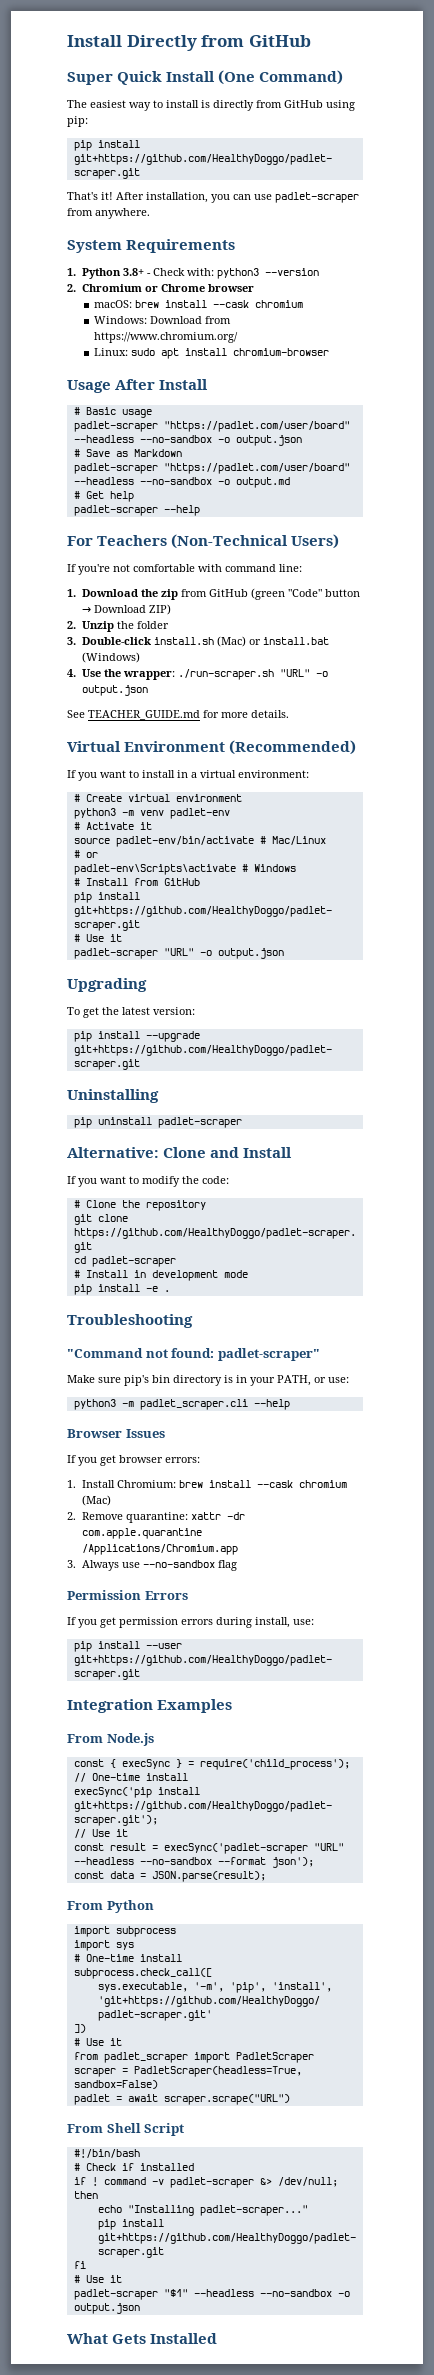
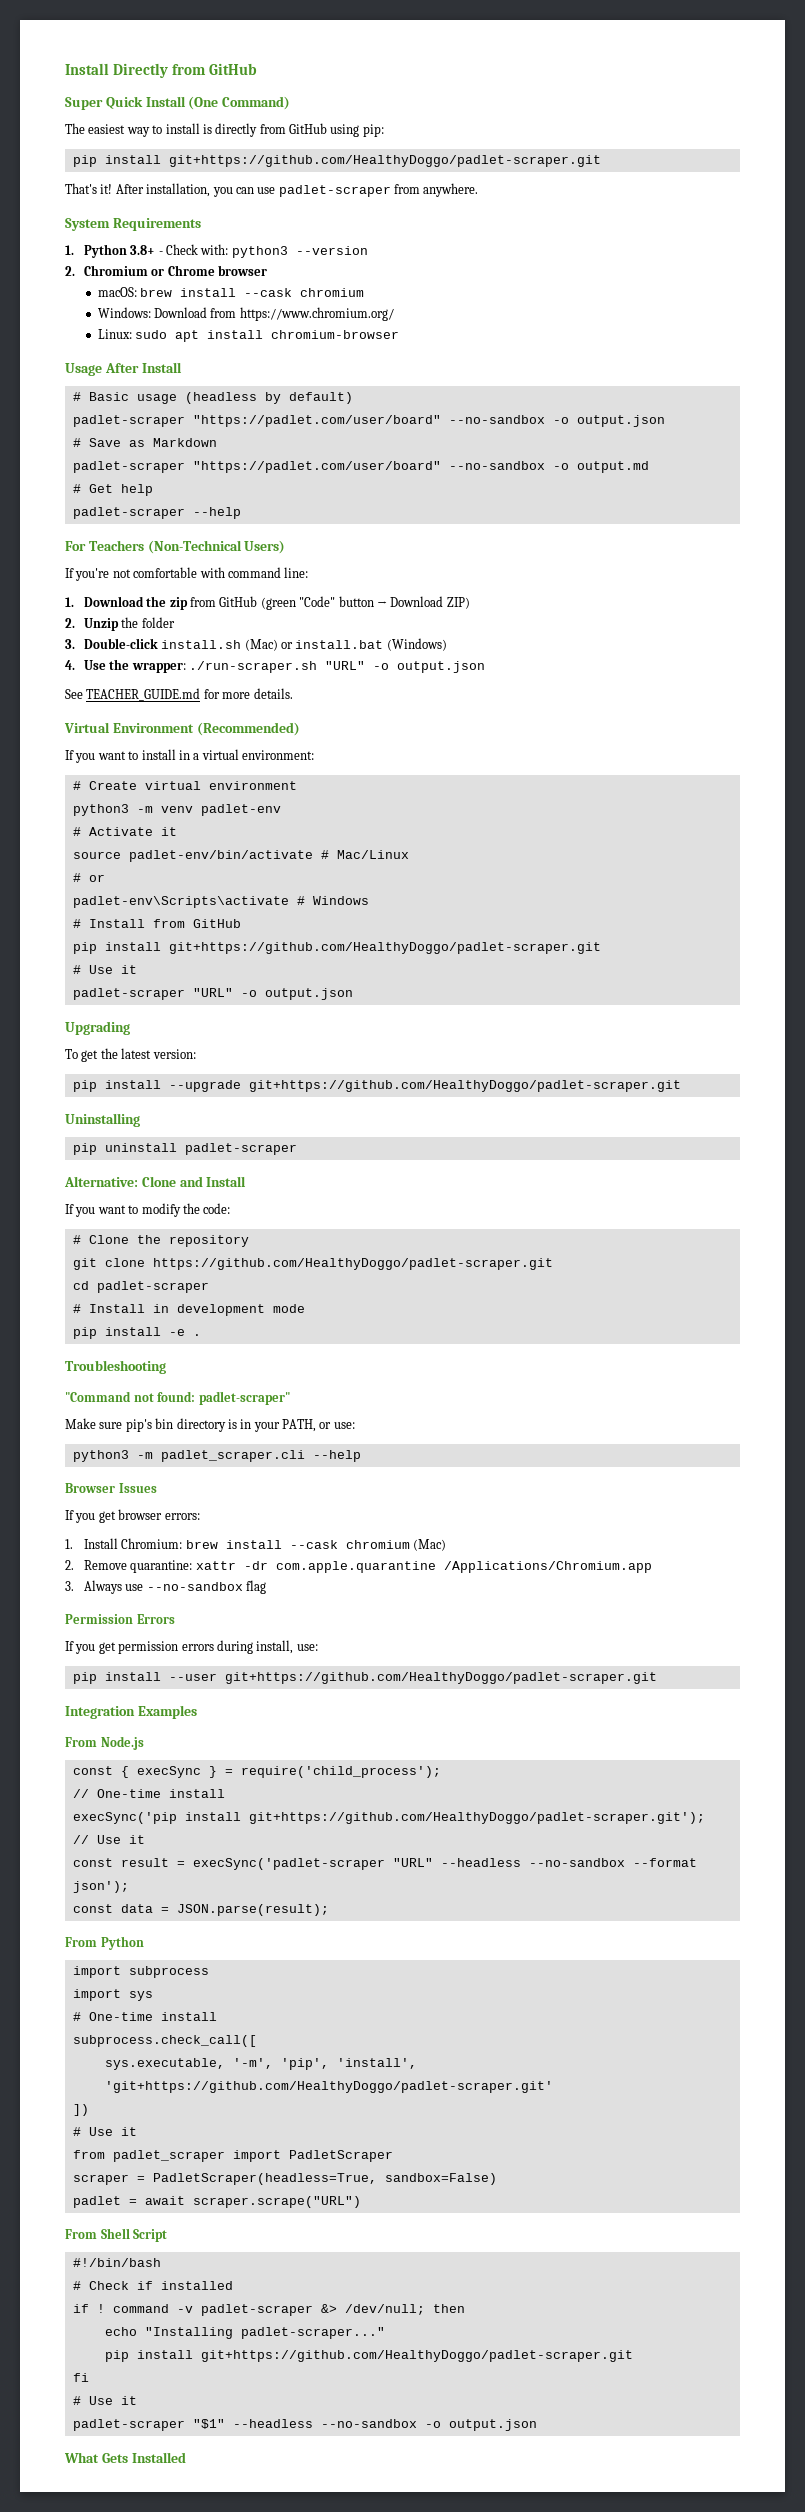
[73,421,350,432] [73,435,134,443] // padlet-scraper "https://padlet.com/user/board" --headless -> [184,392,353,404] [72,415,441,427] (headless by default) // padlet-scraper "https://padlet.com/user/board"
[73,477,134,485] --headless -> (441, 467) none

